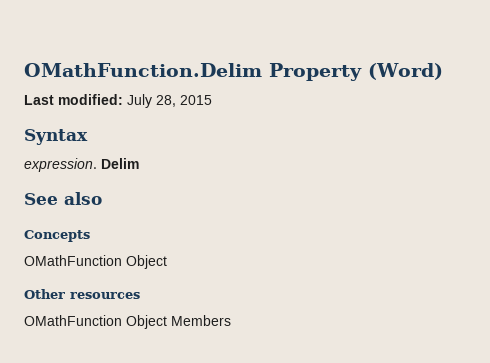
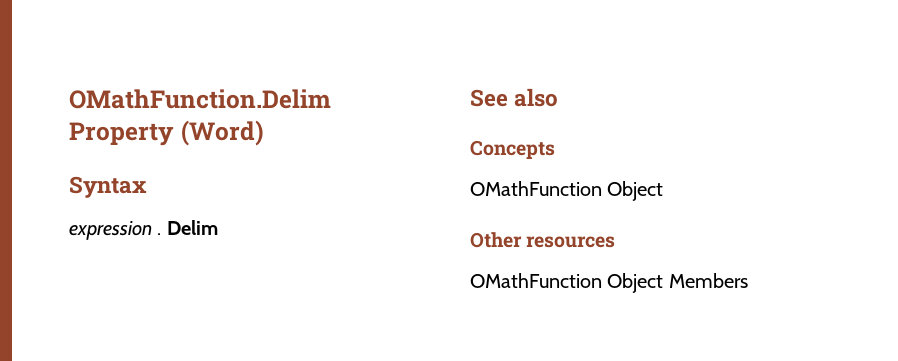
[24,94,212,108] // Last modified: July 28, 2015 -> (264, 133) none
[24,158,97,172] expression. -> [69,221,162,240] expression .

